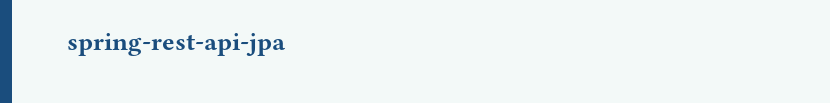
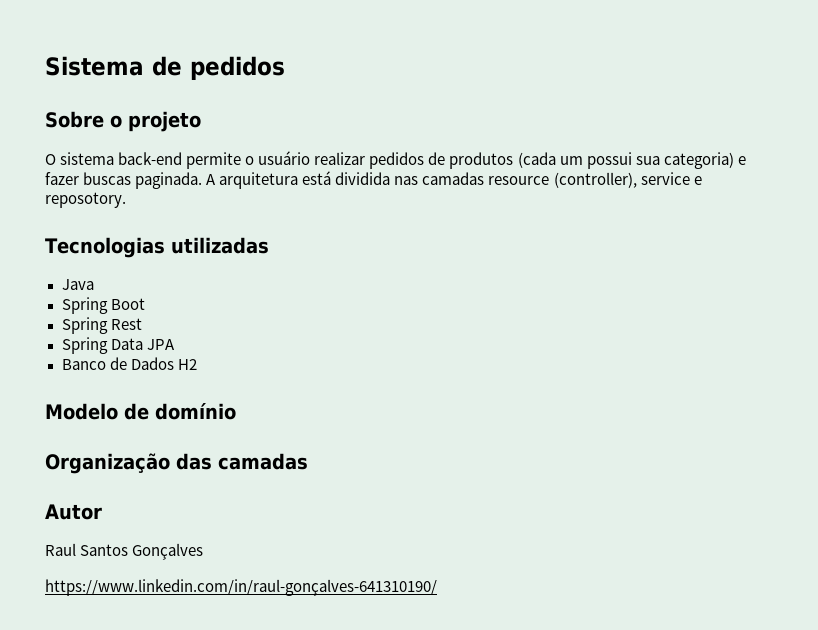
[67,33,286,56] spring-rest-api-jpa -> [45,56,285,80] [45,111,201,132] [45,151,746,169] [45,171,702,189] [45,192,126,208] [45,237,269,258] [61,279,94,290] [61,297,145,314] [61,317,142,334] [61,337,175,354] [61,357,197,370] [45,403,236,420] [45,453,308,474] [45,504,102,520] [45,543,204,560] [45,579,437,596] Sistema de pedidos // Sobre o projeto // O sistema back-end permite o usuário realizar pedidos de produtos (cada um possui sua categoria) e fazer buscas paginada. A arquitetura está dividida nas camadas resource (controller), service e reposotory. // Tecnologias utilizadas // Java // Spring Boot // Spring Rest // Spring Data JPA // Banco de Dados H2 // Modelo de domínio // Organização das camadas // Autor // Raul Santos Gonçalves // https://www.linkedin.com/in/raul-gonçalves-641310190/

